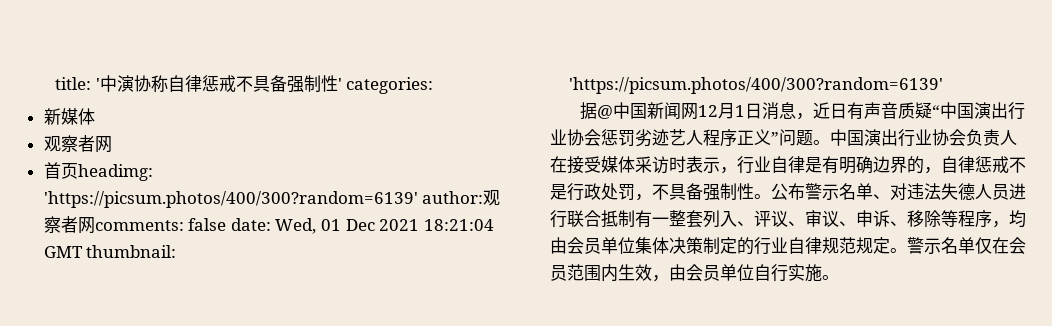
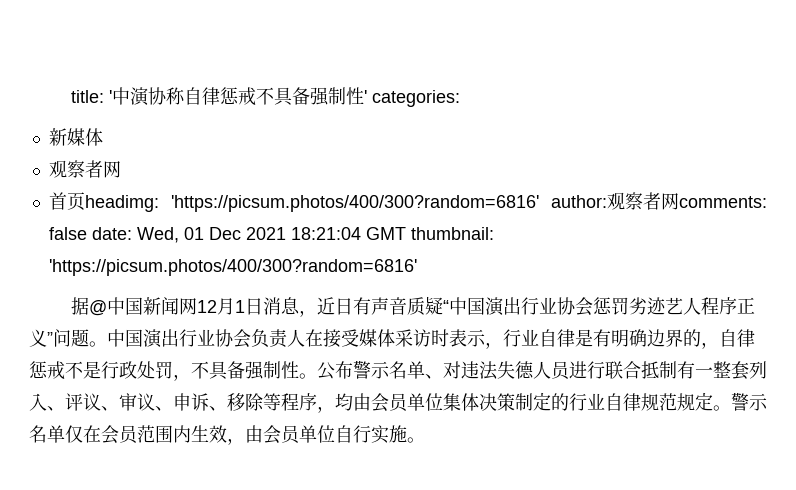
[43,191,418,208] 'https://picsum.photos/400/300?random=6139' -> [170,195,539,212] 'https://picsum.photos/400/300?random=6816'
[568,77,943,94] 'https://picsum.photos/400/300?random=6139' -> [48,259,417,276] 'https://picsum.photos/400/300?random=6816'

